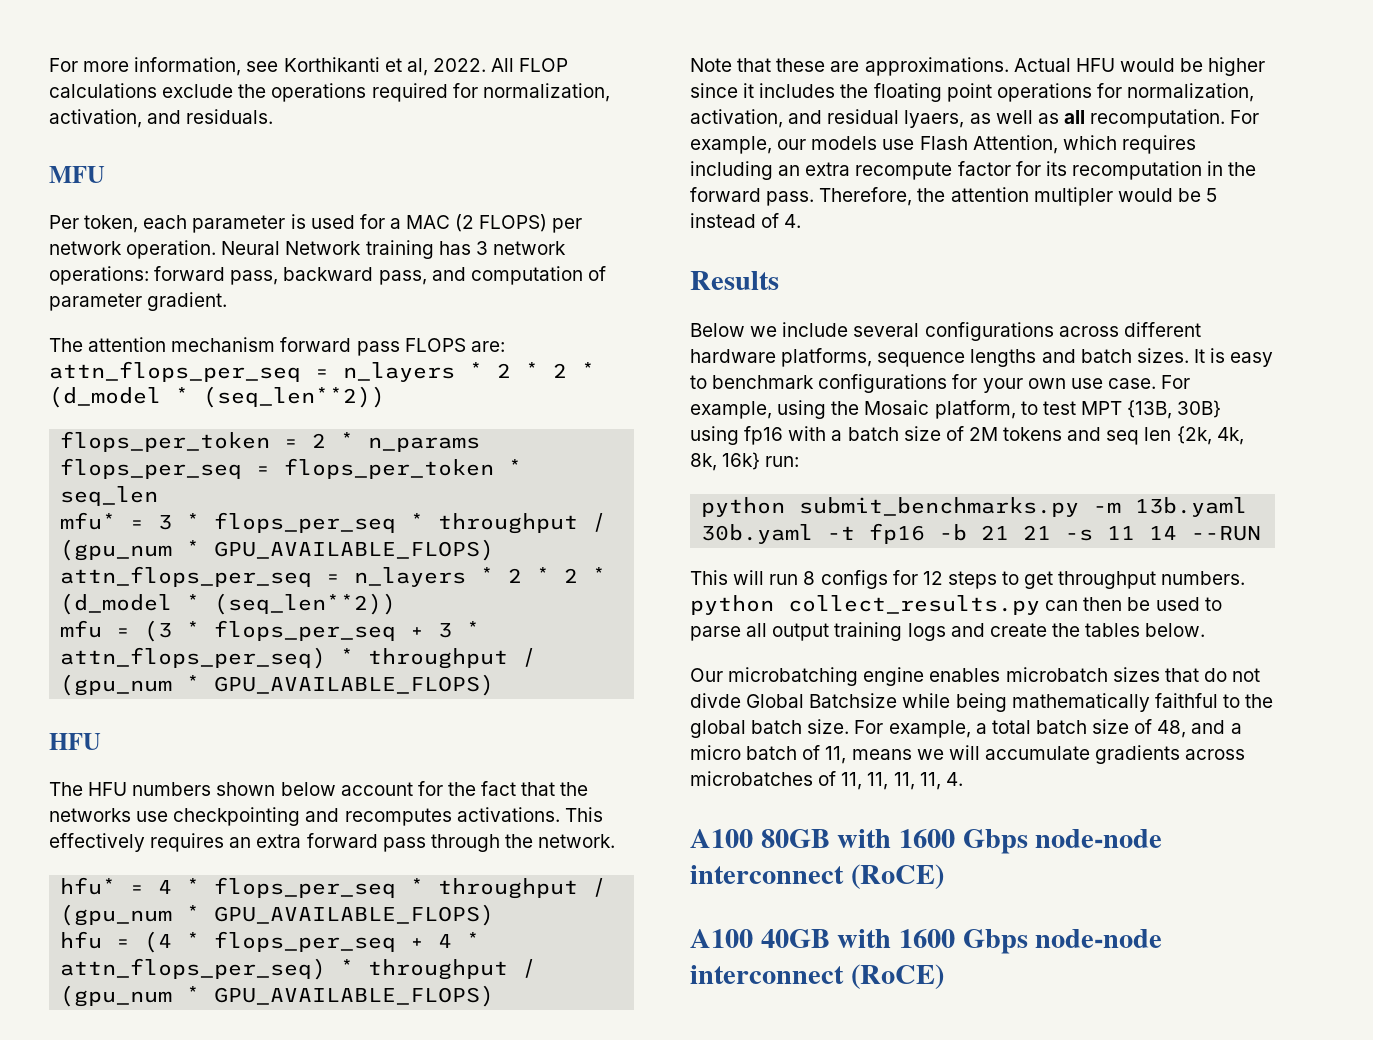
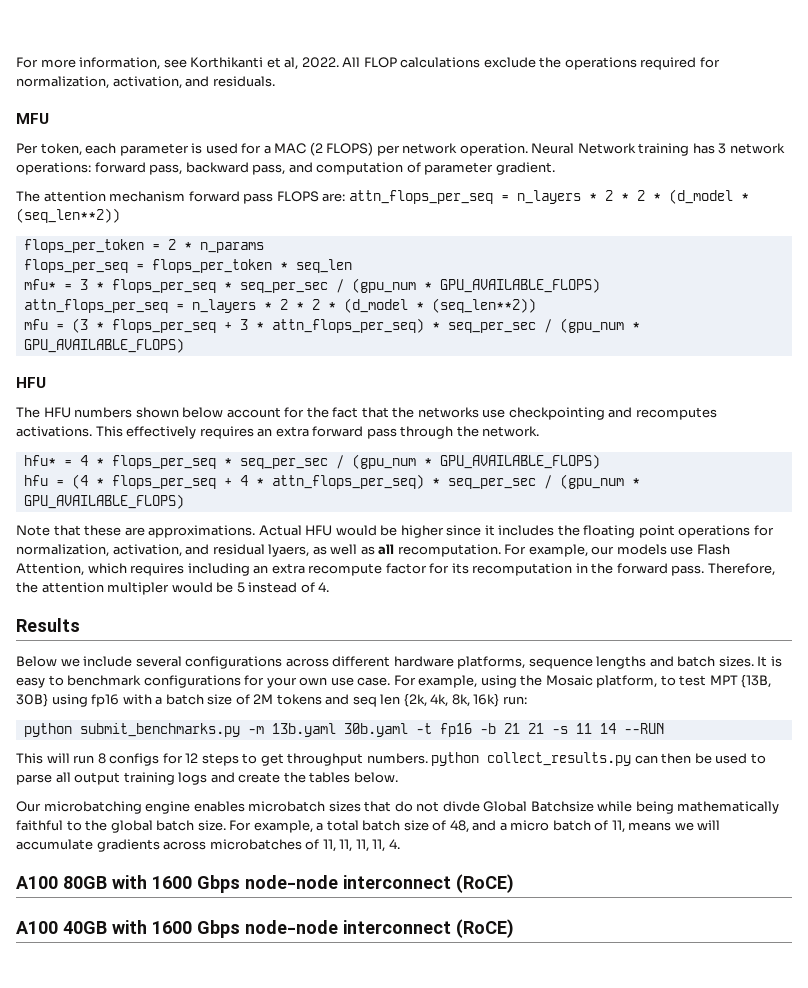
[438,513,579,534] throughput -> [239,282,328,293] seq_per_sec
[368,648,509,669] throughput -> [447,322,536,333] seq_per_sec
[438,878,579,899] throughput -> [239,458,328,469] seq_per_sec
[368,959,509,980] throughput -> [447,478,536,489] seq_per_sec

